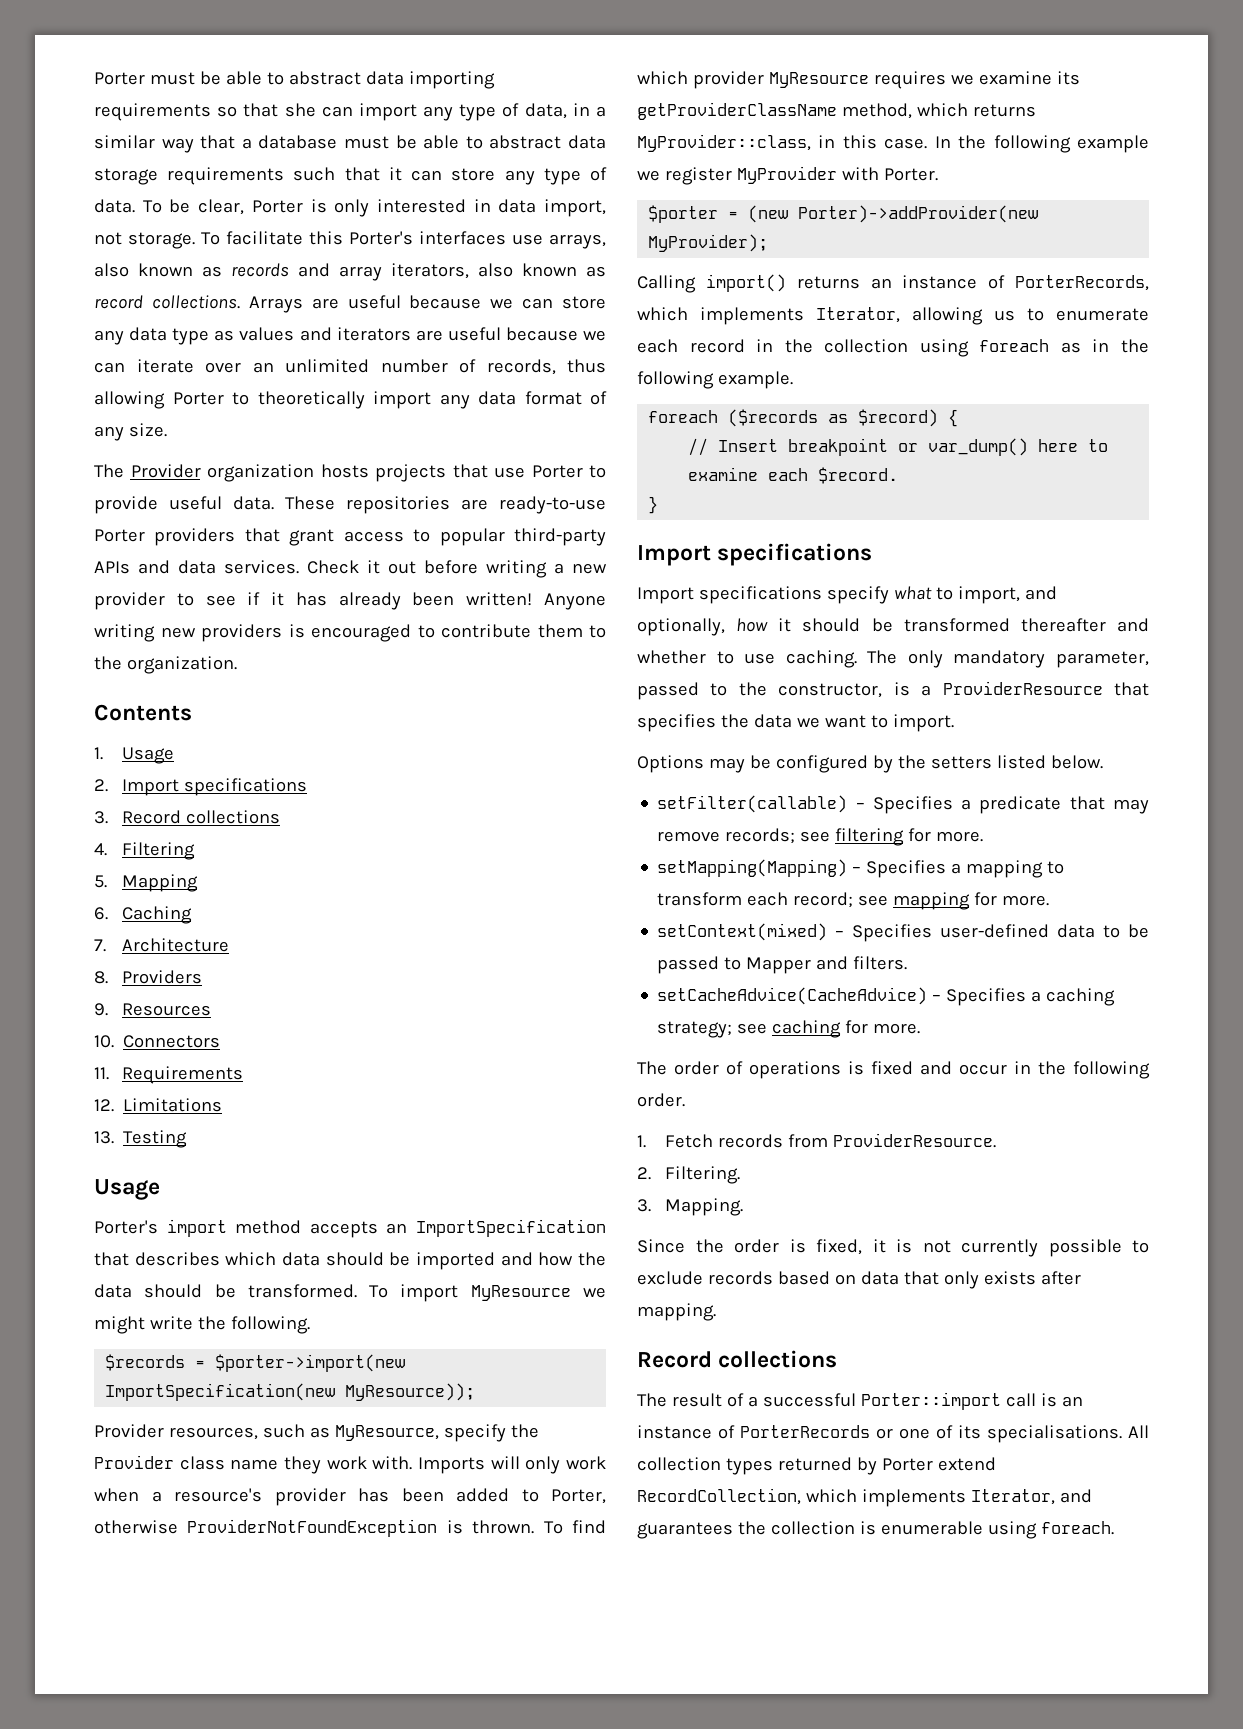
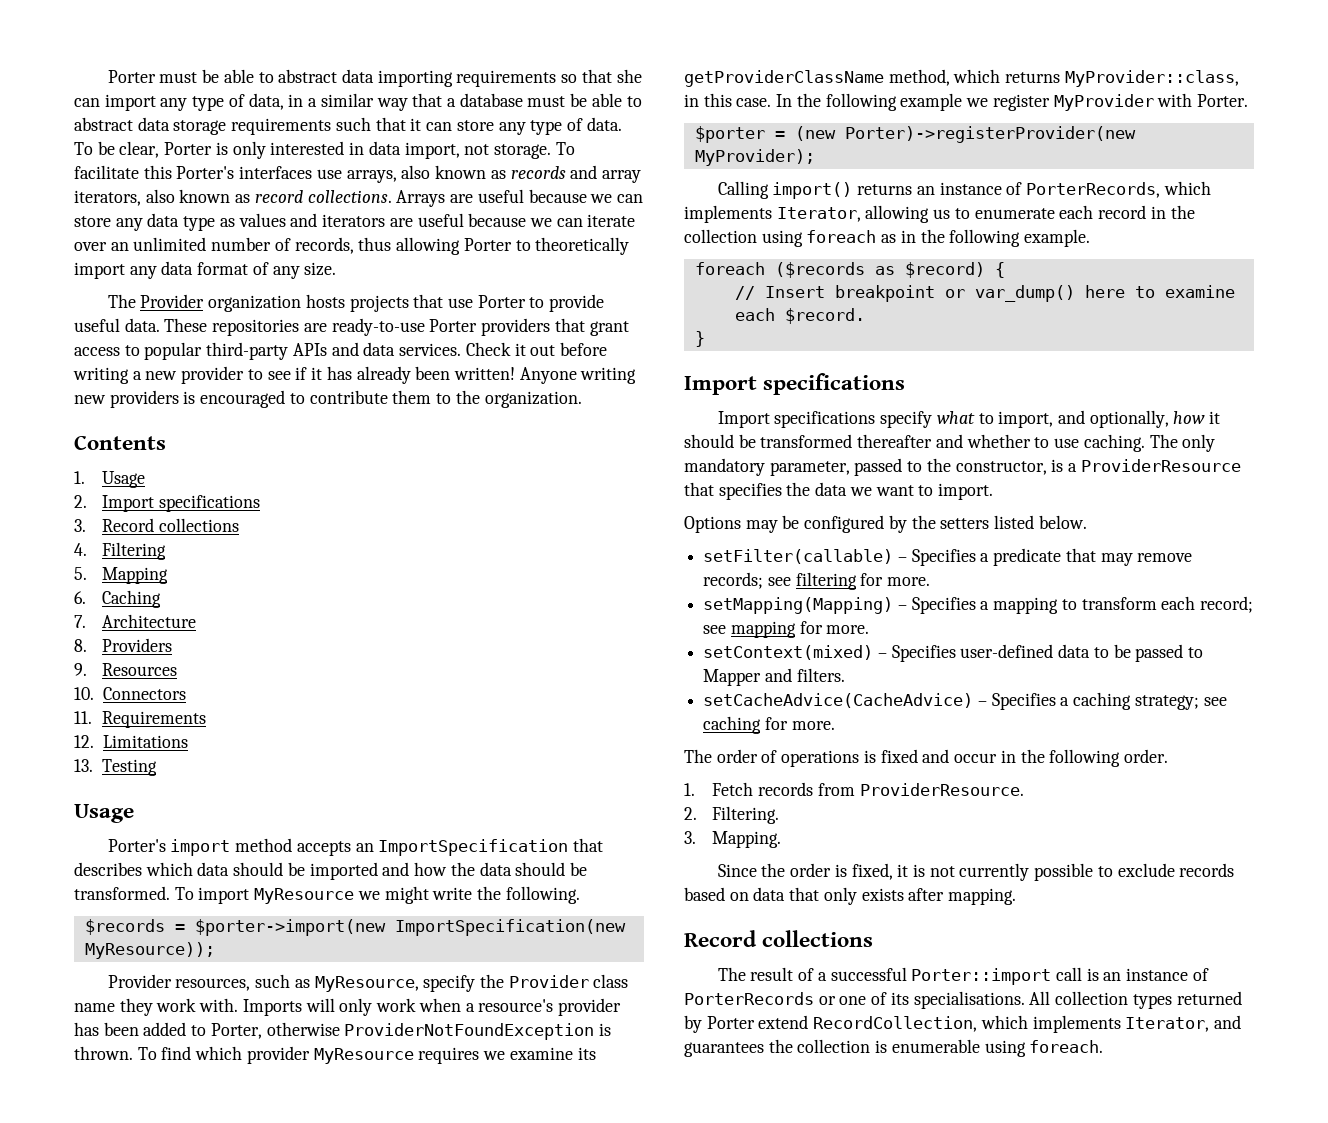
[798,205,1039,223] Porter)->addProvider(new -> [844,126,1136,143] Porter)->registerProvider(new

